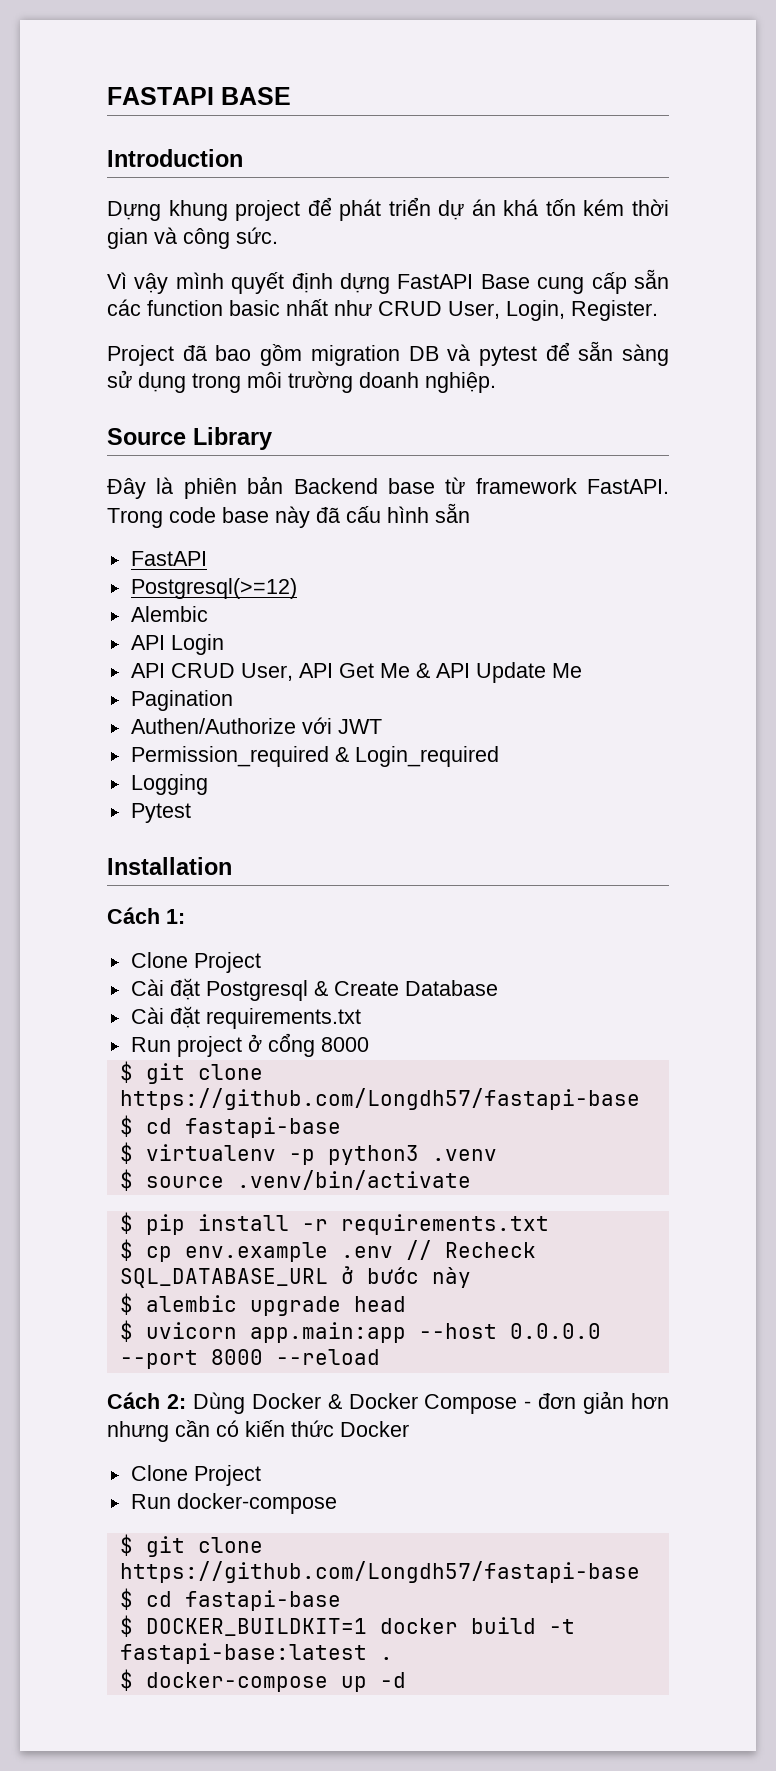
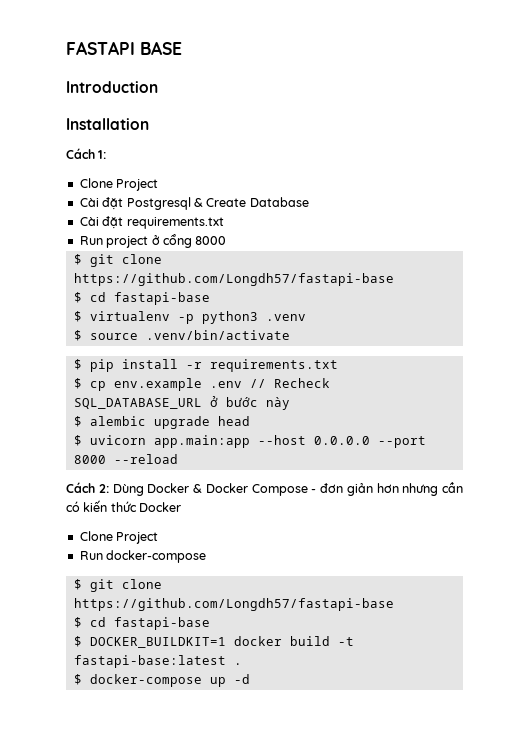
[107,197,669,221] [107,227,278,249] [107,269,669,294] [107,299,658,321] [107,341,669,366] [107,370,496,393] [107,427,272,450] [107,476,669,499] [107,503,470,528] [130,551,207,566] [130,578,297,599] [130,606,208,622] [130,634,224,655] [130,662,582,683] [130,690,233,711] [130,717,382,734] [130,746,499,767] [130,774,208,795] [130,803,191,823] // Dựng khung project để phát triển dự án khá tốn kém thời gian và công sức. // Vì vậy mình quyết định dựng FastAPI Base cung cấp sẵn các function basic nhất như CRUD User, Login, Register. // Project đã bao gồm migration DB và pytest để sẵn sàng sử dụng trong môi trường doanh nghiệp. // Source Library // Đây là phiên bản Backend base từ framework FastAPI. Trong code base này đã cấu hình sẵn // FastAPI // Postgresql(>=12) // Alembic // API Login // API CRUD User, API Get Me & API Update Me // Pagination // Authen/Authorize với JWT // Permission_required & Login_required // Logging // Pytest -> (158, 87) none

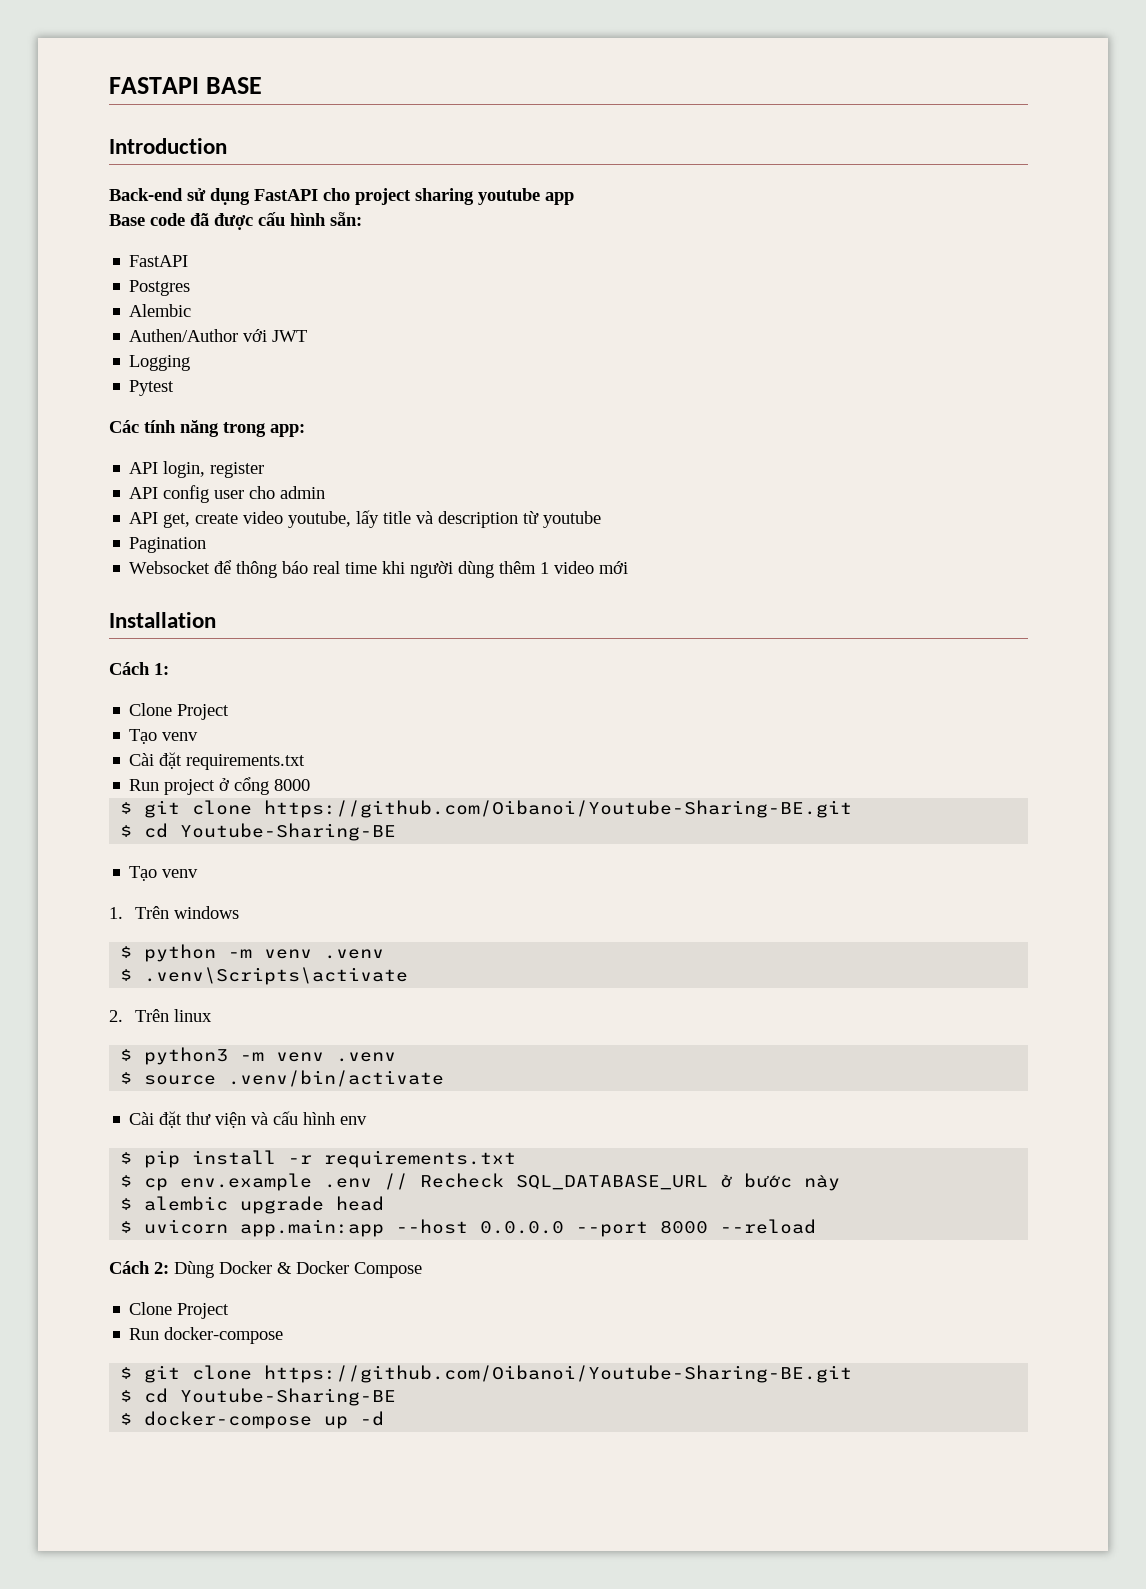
(158, 87) none -> [109,188,574,205] [109,212,362,230] [129,255,189,267] [129,280,191,296] [129,304,192,317] [129,329,308,342] [129,355,191,371] [129,380,175,396] [109,420,305,437] [129,461,265,478] [129,485,326,503] [129,510,602,528] [129,537,207,553] [129,560,629,578] // Back-end sử dụng FastAPI cho project sharing youtube app // Base code đã được cấu hình sẵn: // FastAPI // Postgres // Alembic // Authen/Author với JWT // Logging // Pytest // Các tính năng trong app: // API login, register // API config user cho admin // API get, create video youtube, lấy title và description từ youtube // Pagination // Websocket để thông báo real time khi người dùng thêm 1 video mới
[79,197,309,210] Cài đặt Postgresql & Create Database -> [129,729,199,744] Tạo venv
[73,273,394,286] [73,292,210,305] [73,311,306,324] [73,330,290,341] https://github.com/Longdh57/fastapi-base // $ cd fastapi-base // $ virtualenv -p python3 .venv // $ source .venv/bin/activate -> [264,800,853,818] [120,823,397,841] [129,866,199,881] [109,906,240,919] [120,944,385,962] [120,967,409,985] [109,1009,213,1022] [120,1047,397,1065] [120,1070,445,1087] [129,1111,368,1128] https://github.com/Oibanoi/Youtube-Sharing-BE.git // $ cd Youtube-Sharing-BE // Tạo venv // 1. Trên windows // $ python -m venv .venv // $ .venv\Scripts\activate // 2. Trên linux // $ python3 -m venv .venv // $ source .venv/bin/activate // Cài đặt thư viện và cấu hình env
[311,482,463,496] [66,500,182,512] - đơn giản hơn nhưng cần có kiến thức Docker -> (422, 1270) none
[73,598,394,611] [73,617,210,630] [73,636,354,648] [73,655,242,668] https://github.com/Longdh57/fastapi-base // $ cd fastapi-base // $ DOCKER_BUILDKIT=1 docker build -t fastapi-base:latest . -> [264,1365,853,1383] [120,1388,397,1406] https://github.com/Oibanoi/Youtube-Sharing-BE.git // $ cd Youtube-Sharing-BE

